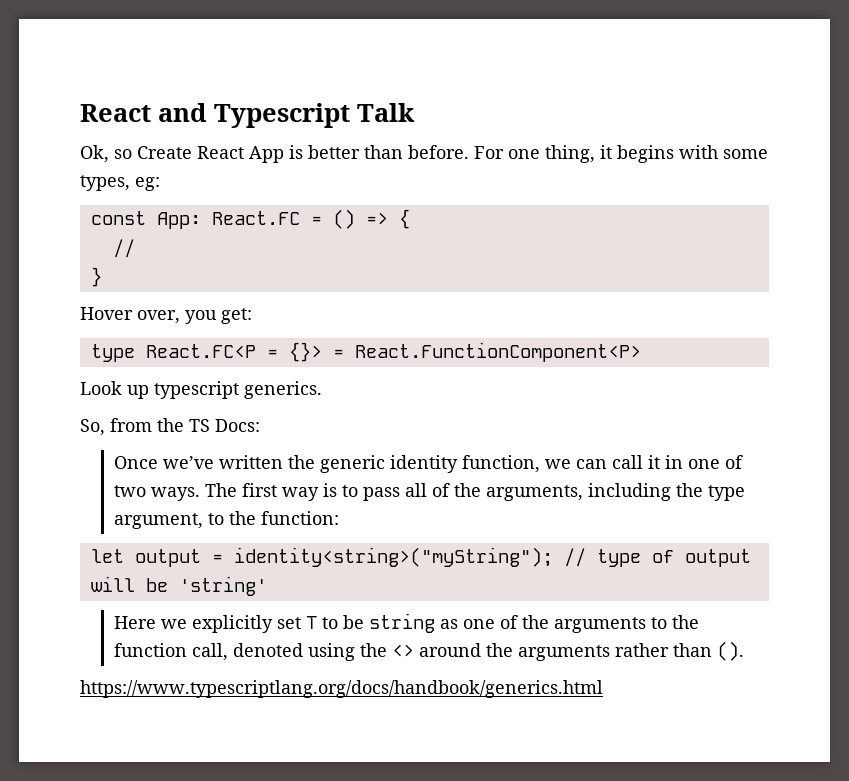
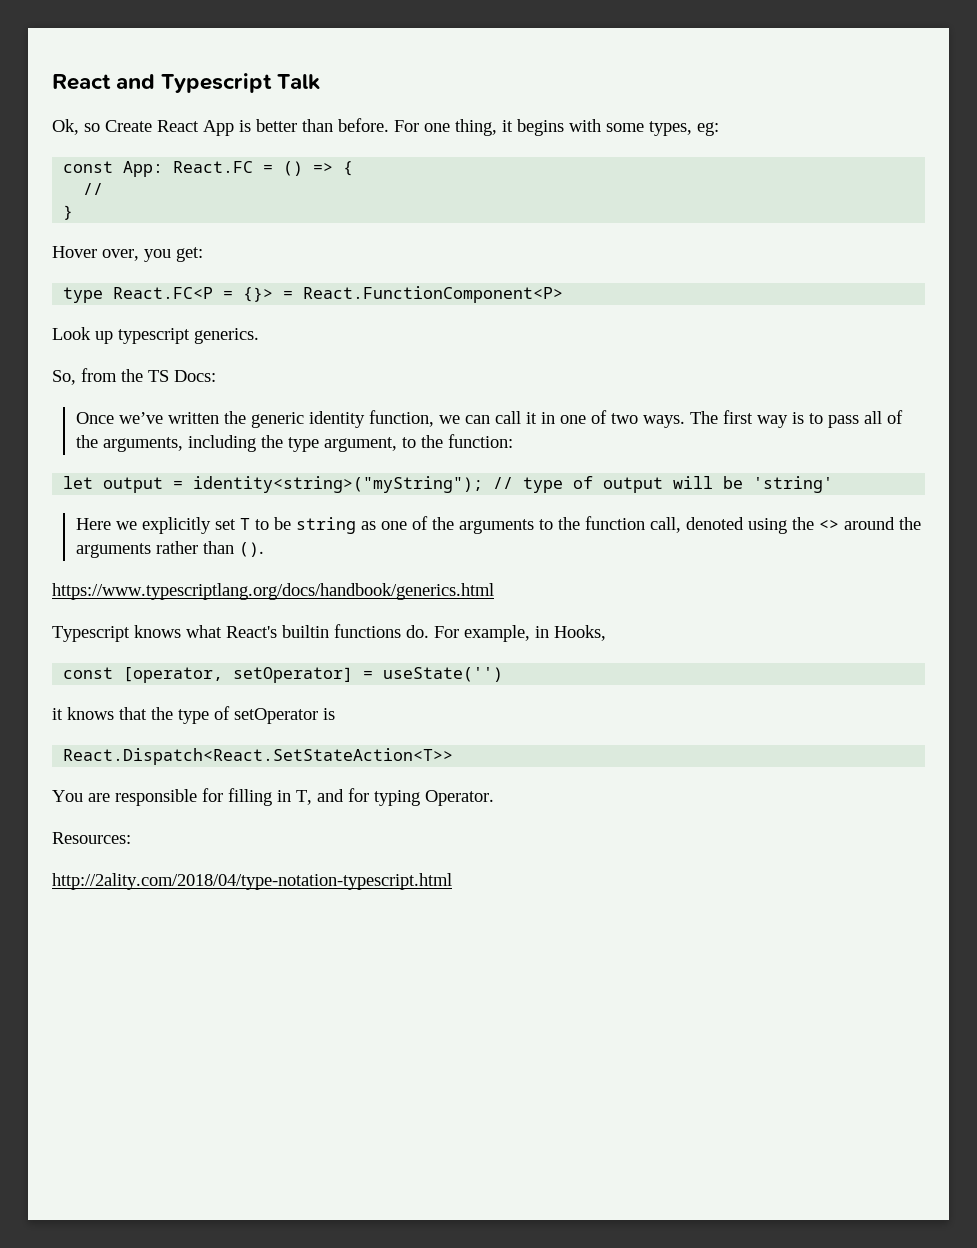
(603, 689) none -> [52,624,606,642] [63,667,504,683] [52,706,335,724] [63,748,454,765] [52,788,494,806] [52,832,131,844] [52,873,452,890] // Typescript knows what React's builtin functions do. For example, in Hooks, // const [operator, setOperator] = useState('') // it knows that the type of setOperator is // React.Dispatch<React.SetStateAction<T>> // You are responsible for filling in T, and for typing Operator. // Resources: // http://2ality.com/2018/04/type-notation-typescript.html

